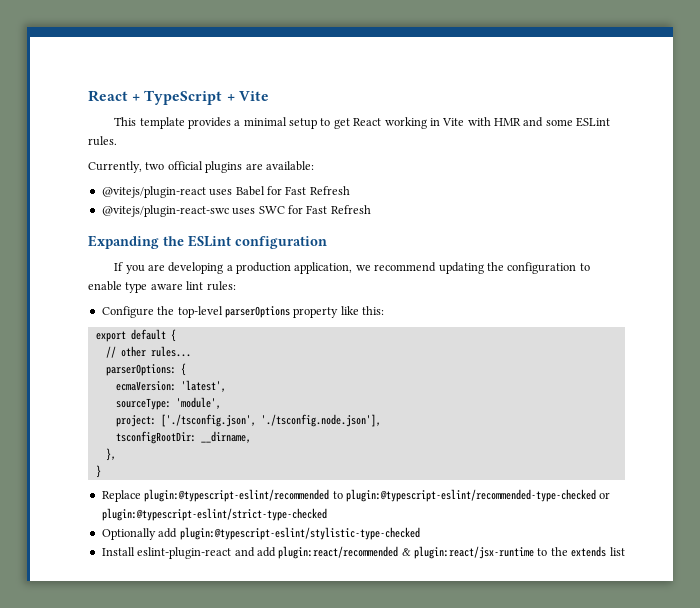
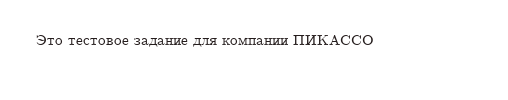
[88,90,269,105] [114,117,611,129] [88,136,117,146] [88,161,314,173] [101,186,350,198] [101,205,371,217] [88,235,327,249] [114,262,590,274] [88,281,236,293] [101,306,384,318] [95,329,176,342] [105,346,191,358] [105,363,186,376] [115,380,226,392] [115,397,221,410] [115,414,381,427] [115,431,251,444] [105,448,116,461] [95,465,101,478] [101,489,611,502] [101,508,327,521] [101,527,420,540] [101,546,625,559] React + TypeScript + Vite // This template provides a minimal setup to get React working in Vite with HMR and some ESLint rules. // Currently, two official plugins are available: // @vitejs/plugin-react uses Babel for Fast Refresh // @vitejs/plugin-react-swc uses SWC for Fast Refresh // Expanding the ESLint configuration // If you are developing a production application, we recommend updating the configuration to enable type aware lint rules: // Configure the top-level parserOptions property like this: // export default { // // other rules... // parserOptions: { // ecmaVersion: 'latest', // sourceType: 'module', // project: ['./tsconfig.json', './tsconfig.node.json'], // tsconfigRootDir: __dirname, // }, // } // Replace plugin:@typescript-eslint/recommended to plugin:@typescript-eslint/recommended-type-checked or plugin:@typescript-eslint/strict-type-checked // Optionally add plugin:@typescript-eslint/stylistic-type-checked // Install eslint-plugin-react and add plugin:react/recommended & plugin:react/jsx-runtime to the extends list -> [36,35,374,47] Это тестовое задание для компании ПИКАССО

